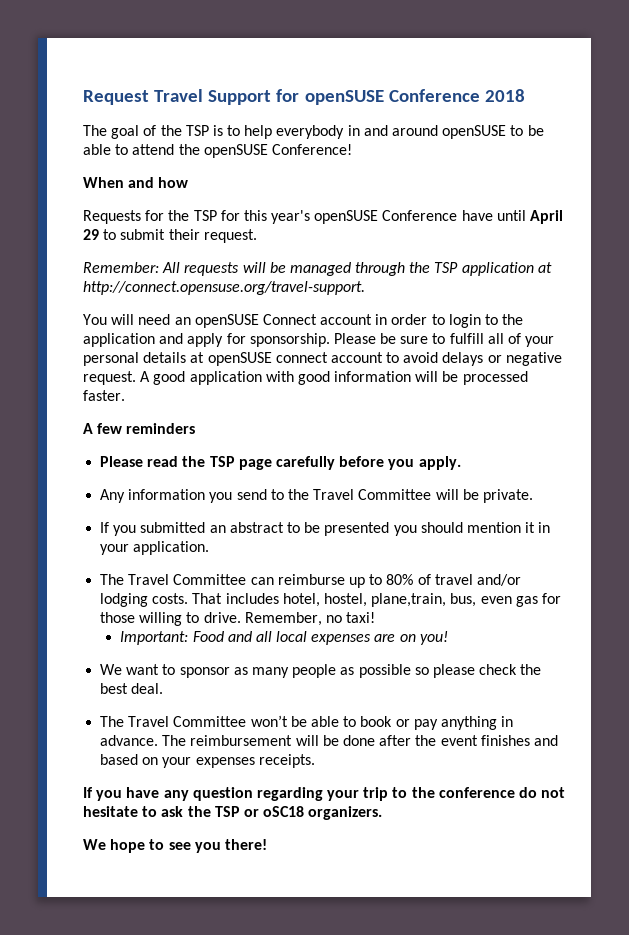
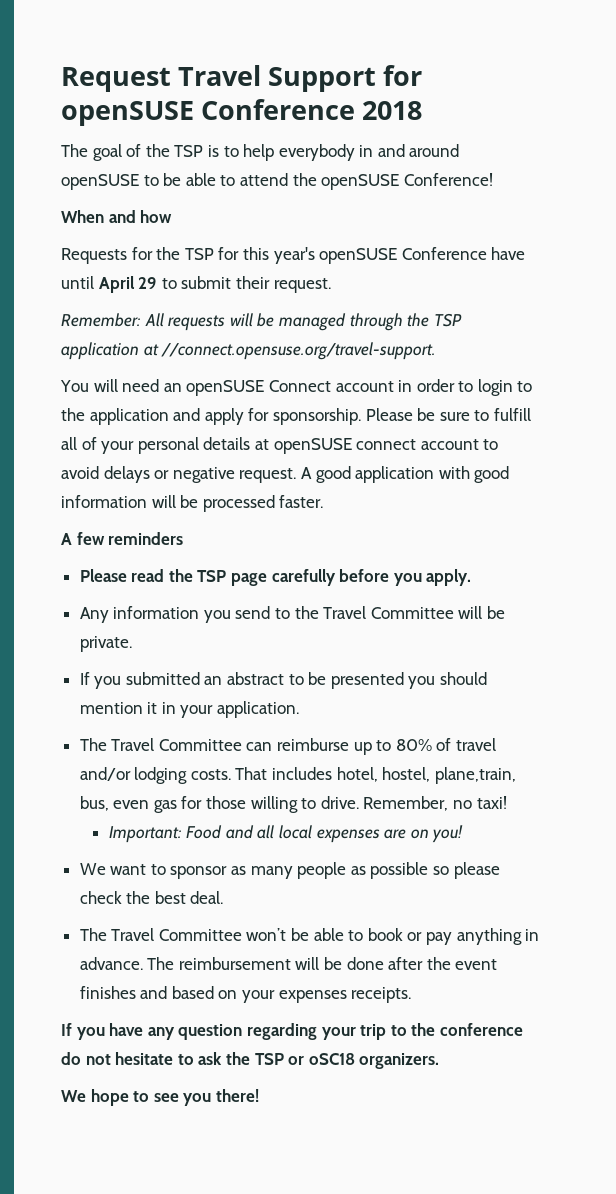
[83,281,365,295] http://connect.opensuse.org/travel-support. -> [161,342,437,360] //connect.opensuse.org/travel-support.

